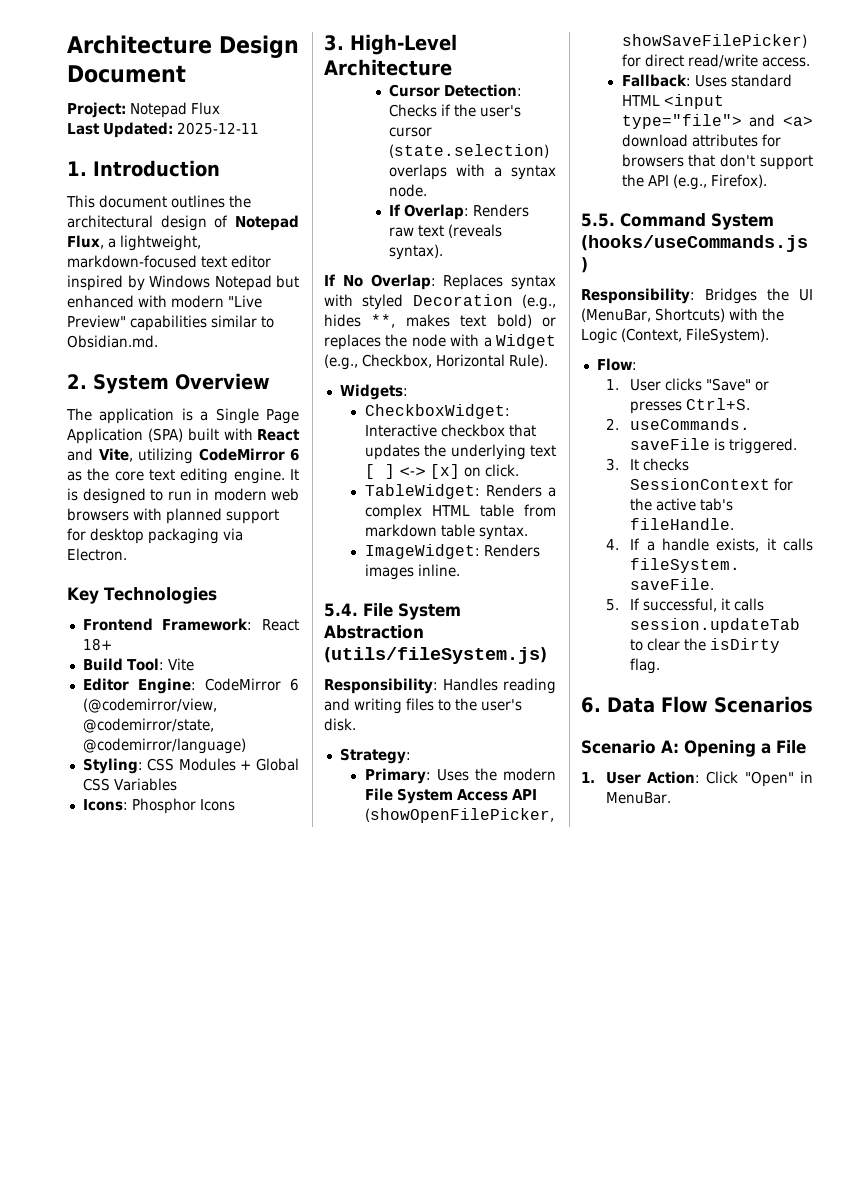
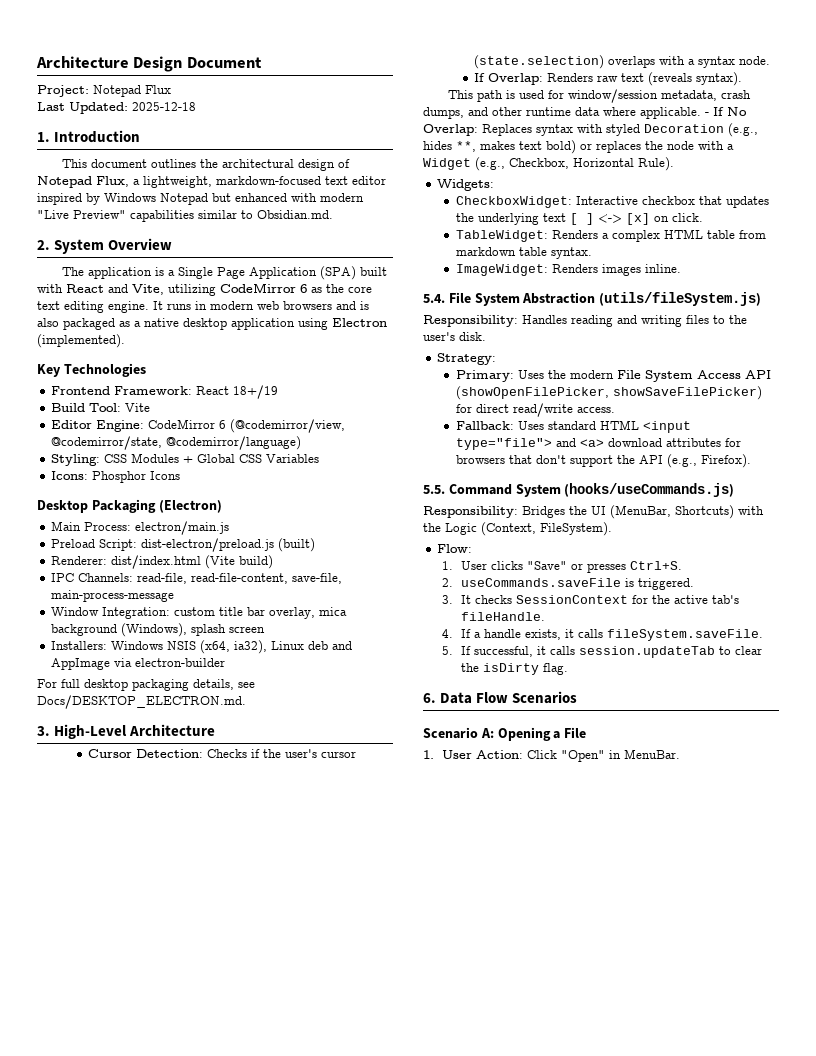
[177,122,259,135] 2025-12-11 -> [132,102,196,111] 2025-12-18
[67,488,299,504] [67,508,279,524] [67,528,243,544] [67,548,127,561] is designed to run in modern web browsers with planned support for desktop packaging via Electron. -> [167,301,369,310] [37,318,387,330] [37,334,125,348] runs in modern web browsers and is also packaged as a native desktop application using Electron (implemented).
[82,638,112,651] 18+ -> [232,385,278,399] 18+/19
(235, 805) none -> [37,499,222,513] [50,521,229,535] [50,538,315,552] [50,555,273,569] [50,573,342,584] [50,590,174,602] [50,607,347,619] [50,623,265,637] [50,640,352,654] [50,658,225,670] [37,679,255,691] [37,695,246,709] // Desktop Packaging (Electron) // Main Process: electron/main.js // Preload Script: dist-electron/preload.js (built) // Renderer: dist/index.html (Vite build) // IPC Channels: read-file, read-file-content, save-file, main-process-message // Window Integration: custom title bar overlay, mica background (Windows), splash screen // Installers: Windows NSIS (x64, ia32), Linux deb and AppImage via electron-builder // For full desktop packaging details, see Docs/DESKTOP_ELECTRON.md.
(444, 252) none -> [447,89,751,103] [423,107,709,119] This path is used for window/session metadata, crash dumps, and other runtime data where applicable. -

